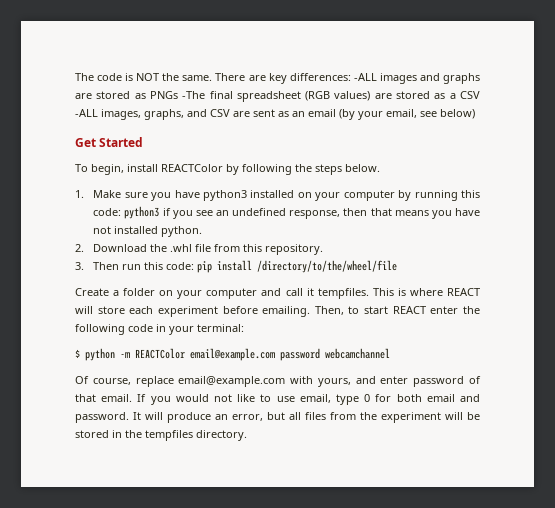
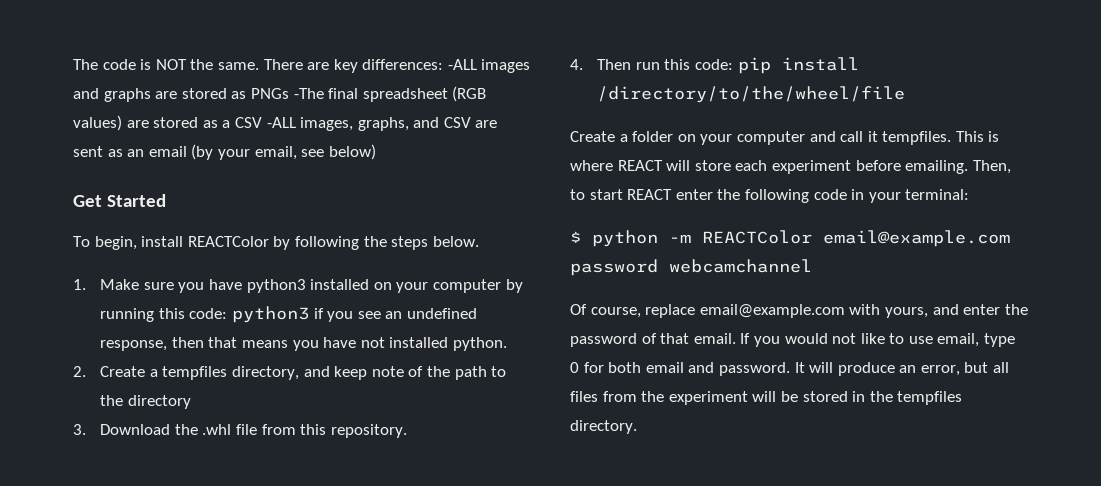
(84, 248) none -> [100,366,507,380] [100,395,191,409] [73,424,86,435] Create a tempfiles directory, and keep note of the path to the directory // 3.
[75,262,84,270] 3. -> [570,59,583,70] 4.
(409, 380) none -> [1004,304,1028,315] the

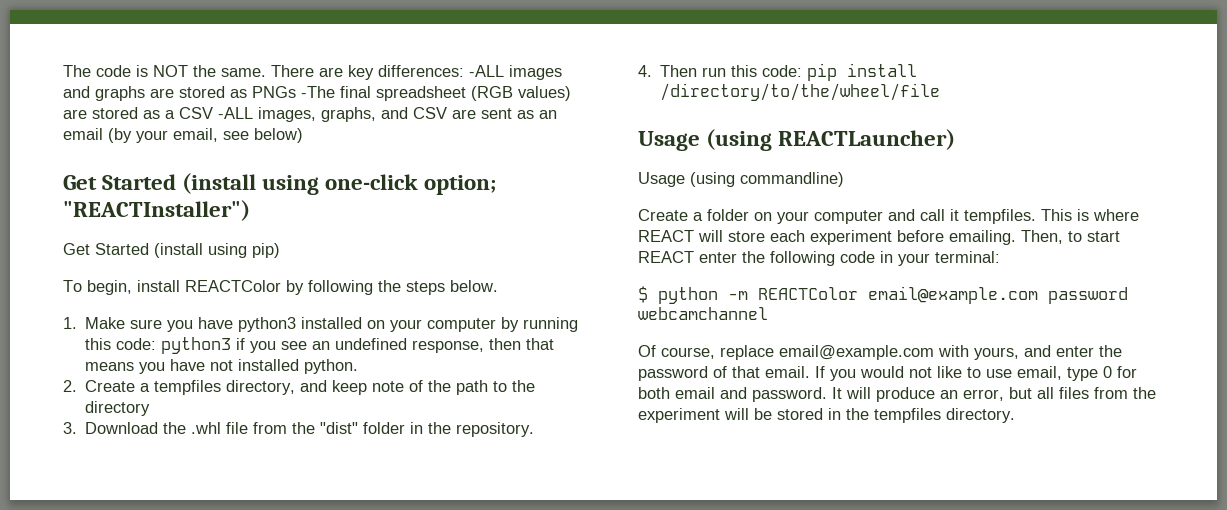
(166, 200) none -> [182,173,497,195] [63,200,250,221] [63,243,280,258] (install using one-click option; "REACTInstaller") // Get Started (install using pip)
[300,424,327,435] this -> [292,422,452,434] the "dist" folder in the
(906, 94) none -> [638,129,956,151] [638,172,844,187] // Usage (using REACTLauncher) // Usage (using commandline)

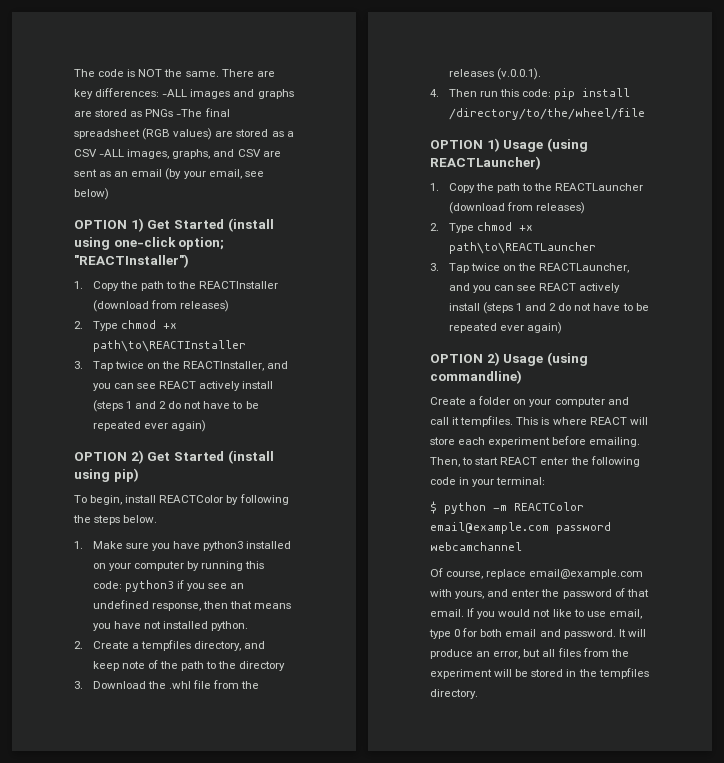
(303, 135) none -> [74,218,144,232] OPTION 1)
(250, 210) none -> [74,281,279,291] [92,300,229,312] [74,320,177,331] [92,340,246,352] [74,361,289,371] [92,381,274,391] [92,400,259,412] [92,420,206,432] [74,450,144,464] 1. Copy the path to the REACTInstaller (download from releases) // 2. Type chmod +x path\to\REACTInstaller // 3. Tap twice on the REACTInstaller, and you can see REACT actively install (steps 1 and 2 do not have to be repeated ever again) // OPTION 2)
[320,422,535,437] "dist" folder in the repository. -> [448,68,541,80] releases (v.0.0.1).
(941, 92) none -> [430,138,500,152] OPTION 1)
(956, 139) none -> [430,183,644,193] [448,202,585,214] [430,222,533,233] [448,242,596,254] [430,263,630,273] [448,283,621,293] [448,302,649,314] [448,322,562,334] [430,352,500,366] 1. Copy the path to the REACTLauncher (download from releases) // 2. Type chmod +x path\to\REACTLauncher // 3. Tap twice on the REACTLauncher, and you can see REACT actively install (steps 1 and 2 do not have to be repeated ever again) // OPTION 2)

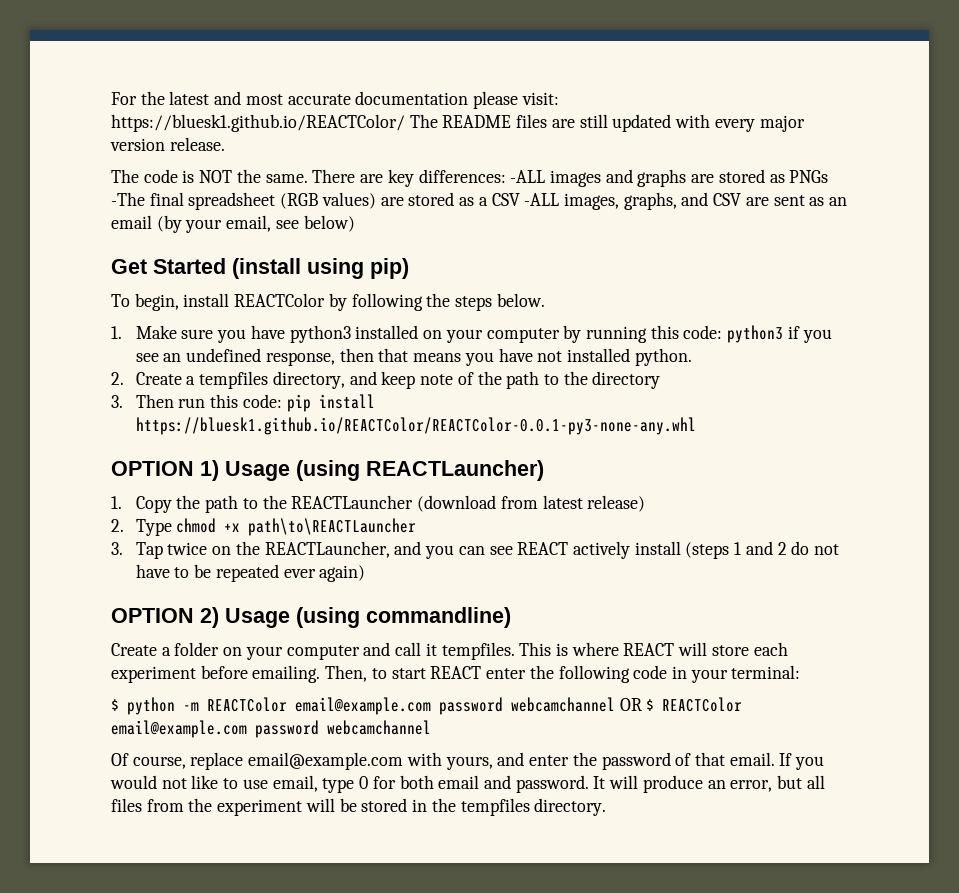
(74, 73) none -> [111,91,559,109] [111,114,805,132] [110,137,225,151] For the latest and most accurate documentation please visit: https://bluesk1.github.io/REACTColor/ The README files are still updated with every major version release. //
[74,218,274,232] [74,237,225,250] [74,254,189,268] [74,281,279,291] [92,300,229,312] [74,320,177,331] [92,340,246,352] [74,361,289,371] [92,381,274,391] [92,400,259,412] [92,420,206,432] [74,450,144,464] OPTION 1) Get Started (install using one-click option; "REACTInstaller") // 1. Copy the path to the REACTInstaller (download from releases) // 2. Type chmod +x path\to\REACTInstaller // 3. Tap twice on the REACTInstaller, and you can see REACT actively install (steps 1 and 2 do not have to be repeated ever again) // OPTION 2) -> (355, 223) none
[92,680,260,689] [448,68,541,80] [430,89,439,97] Download the .whl file from the releases (v.0.0.1). // 4. -> (123, 401) none
[448,108,645,120] /directory/to/the/wheel/file -> [135,417,696,435] https://bluesk1.github.io/REACTColor/REACTColor-0.0.1-py3-none-any.whl
[535,202,585,214] releases) -> [542,495,646,512] latest release)
(522, 546) none -> [619,697,743,712] [111,720,431,738] OR $ REACTColor email@example.com password webcamchannel

